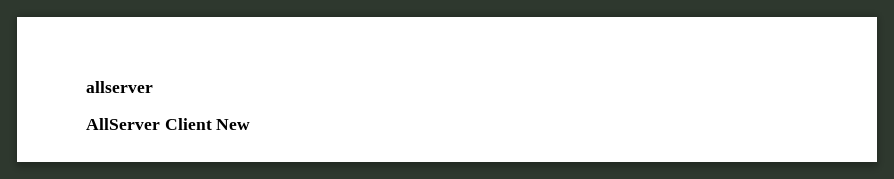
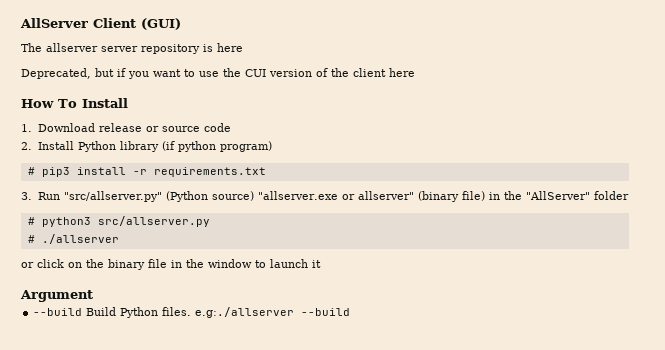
[86,81,153,93] allserver // -> (20, 23) none
[216,119,251,130] New -> [141,18,181,30] [21,43,243,54] [21,68,415,79] [21,98,128,108] [21,123,231,132] [21,141,272,152] [27,167,266,177] [21,191,630,202] [27,216,210,227] [27,234,119,244] [21,259,321,270] [20,290,93,302] [33,307,351,318] (GUI) // The allserver server repository is here // Deprecated, but if you want to use the CUI version of the client here // How To Install // 1. Download release or source code // 2. Install Python library (if python program) // # pip3 install -r requirements.txt // 3. Run "src/allserver.py" (Python source) "allserver.exe or allserver" (binary file) in the "AllServer" folder // # python3 src/allserver.py // # ./allserver // or click on the binary file in the window to launch it // Argument // --build Build Python files. e.g:./allserver --build

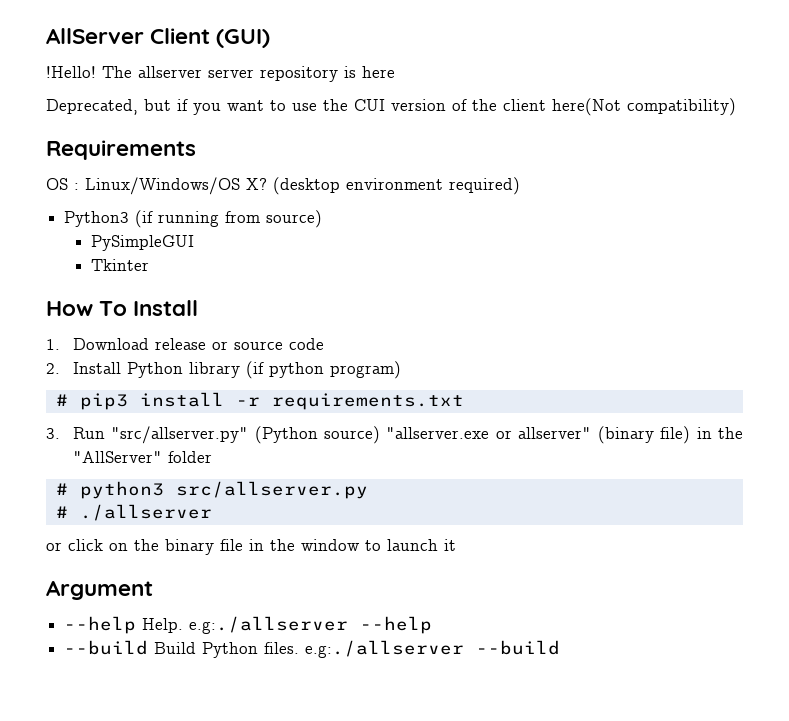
(181, 24) none -> [46,66,96,78] !Hello!
[389,68,415,77] here -> [552,98,736,116] [46,140,196,160] [46,177,520,195] [64,210,323,228] [90,235,194,251] [90,259,149,271] here(Not compatibility) // Requirements // OS : Linux/Windows/OS X? (desktop environment required) // Python3 (if running from source) // PySimpleGUI // Tkinter
(93, 296) none -> [64,616,433,634] // --help Help. e.g:./allserver --help

